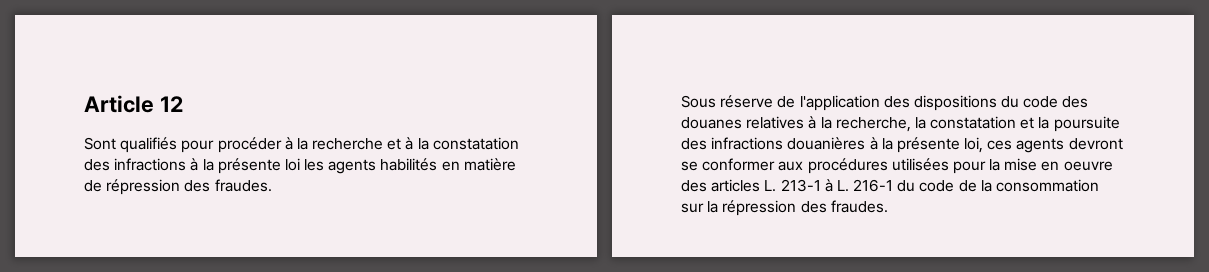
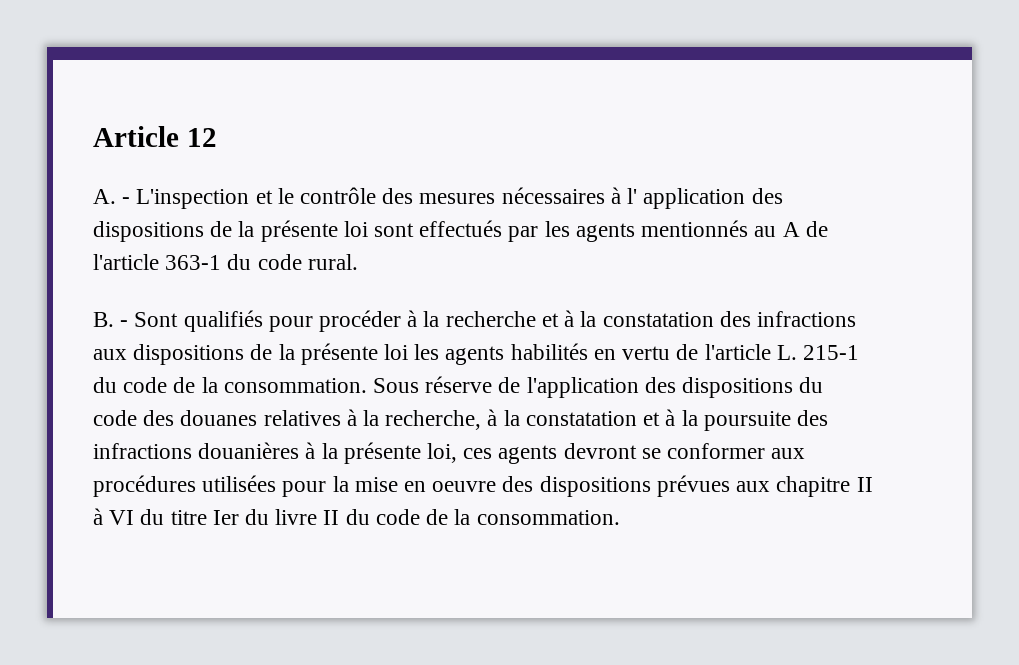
(183, 104) none -> [93,187,783,209] [93,220,828,242] [93,254,358,270] [93,312,129,327] A. - L'inspection et le contrôle des mesures nécessaires à l' application des dispositions de la présente loi sont effectués par les agents mentionnés au A de l'article 363-1 du code rural. // B. -
[190,158,199,171] à -> [93,344,273,365] aux dispositions de
[463,158,516,171] [84,179,272,195] matière de répression des fraudes. // -> [622,344,859,360] [93,377,367,393] vertu de l'article L. 215-1 du code de la consommation.
(911, 124) none -> [487,409,498,426] à
(1035, 123) none -> [665,409,676,426] à
[711,179,1100,192] [681,200,888,216] articles L. 213-1 à L. 216-1 du code de la consommation sur la répression des fraudes. -> [539,475,873,497] [93,508,620,525] dispositions prévues aux chapitre II à VI du titre Ier du livre II du code de la consommation.

